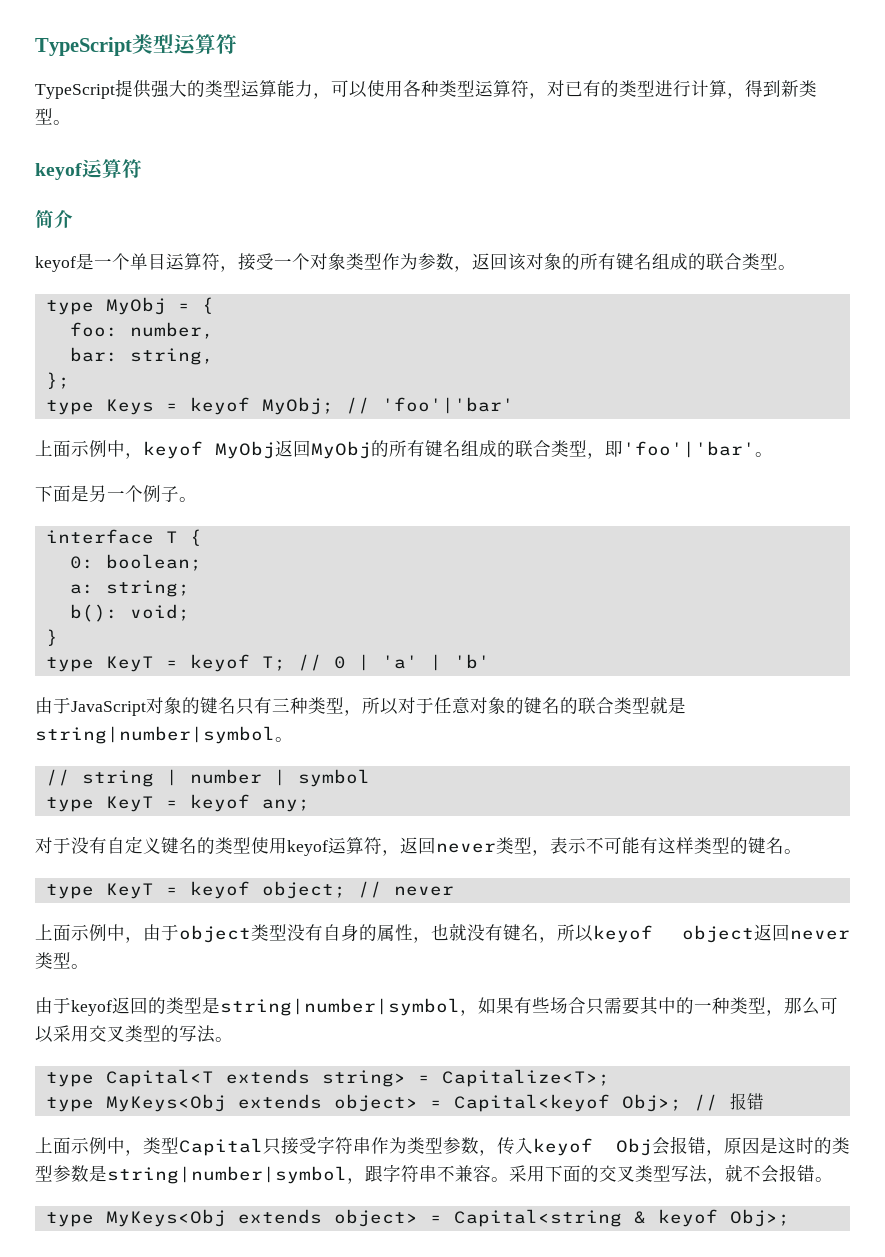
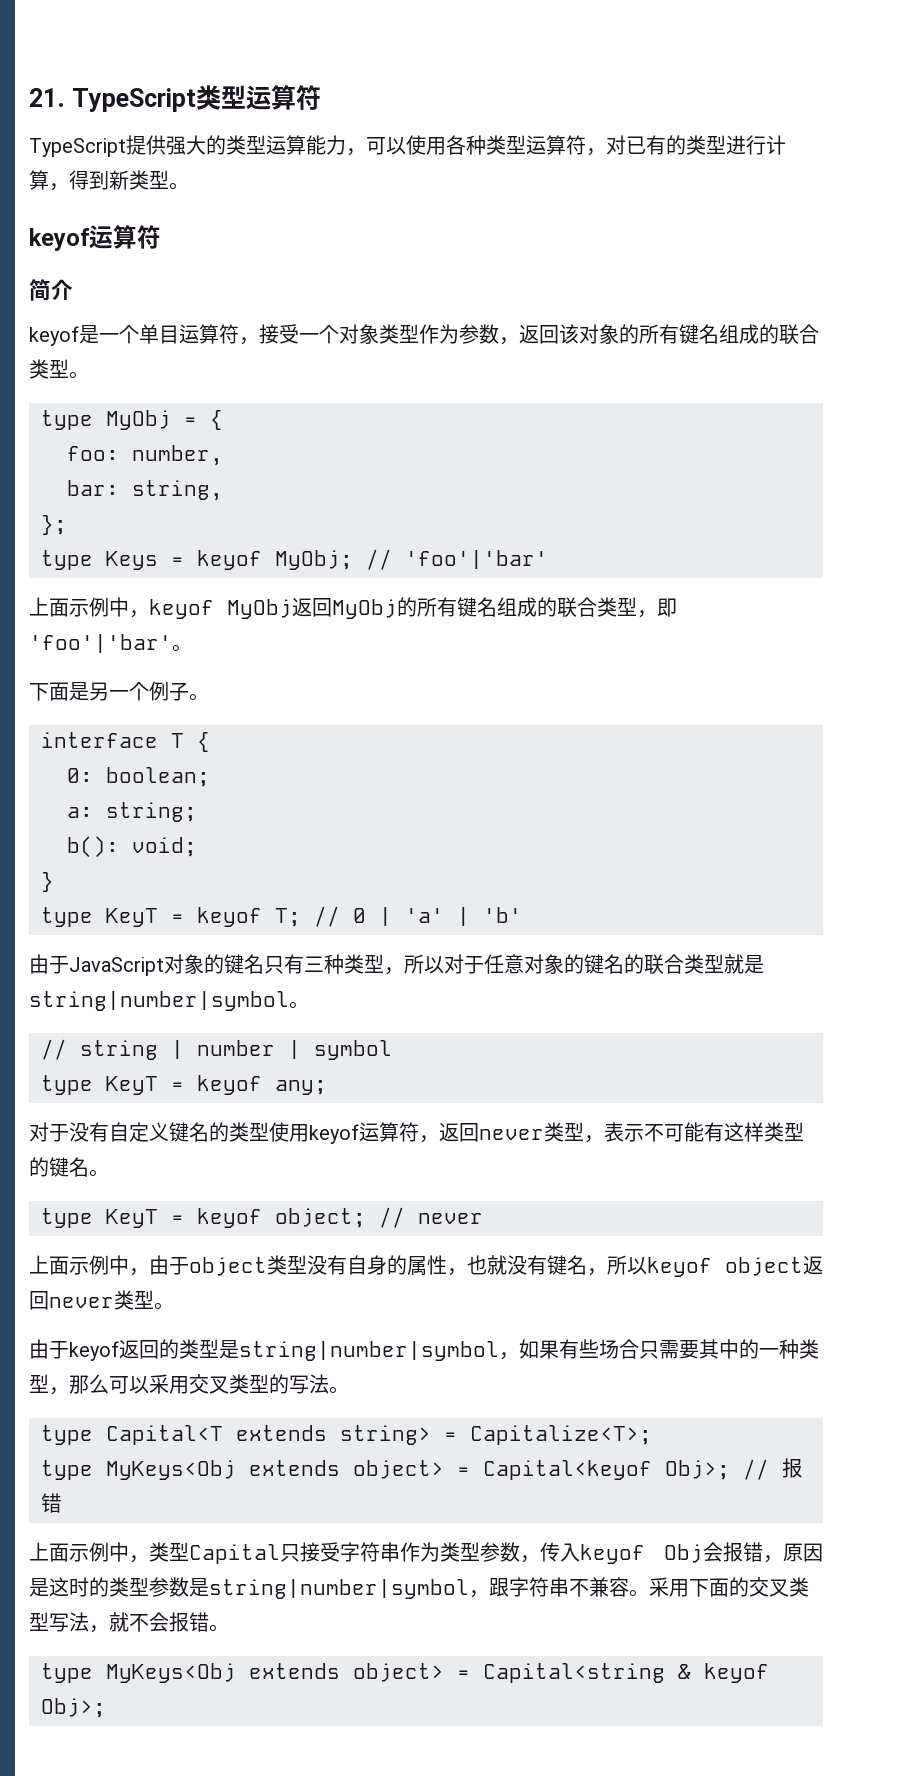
(35, 46) none -> [29,88,65,107] 21.

